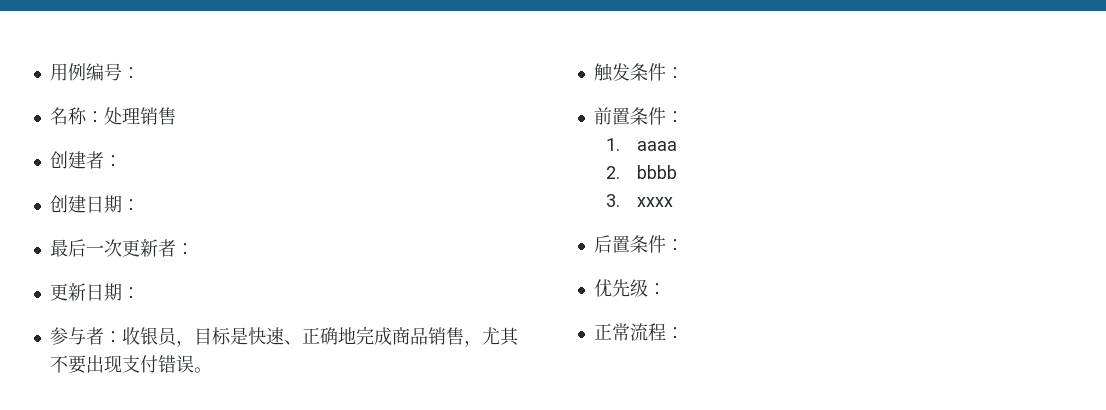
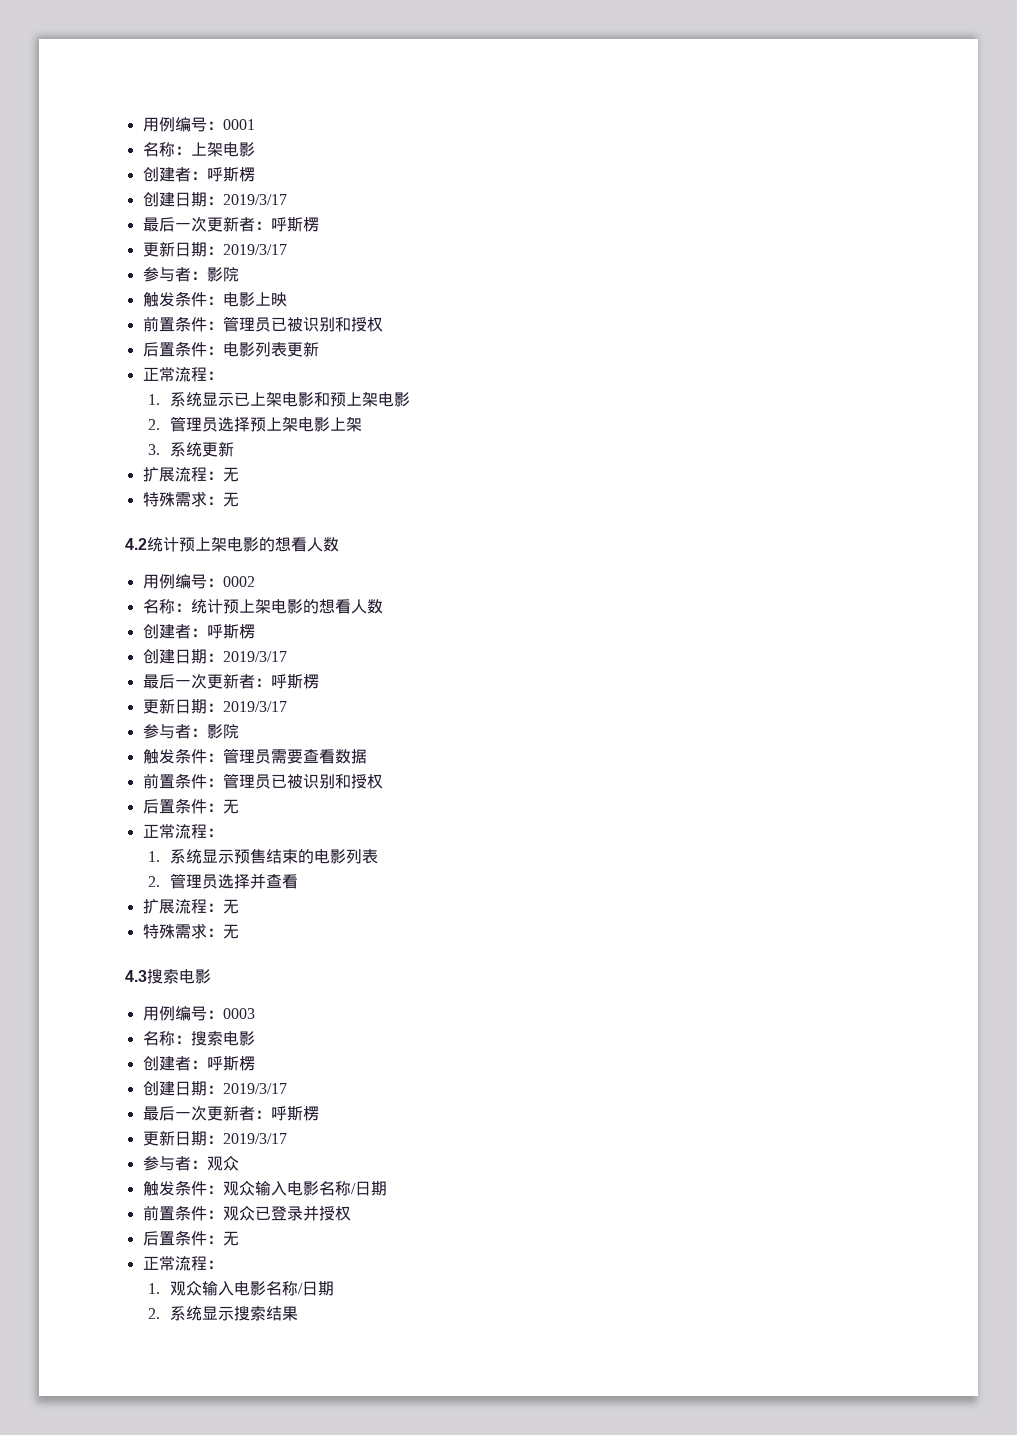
[49,63,140,81] [49,107,176,125] [49,151,122,169] [49,195,140,213] [49,239,194,257] [49,283,140,301] [49,326,519,347] [49,355,212,374] [593,63,684,82] [593,107,684,125] [605,138,678,151] [605,165,678,179] [605,194,674,207] [593,235,684,253] [593,279,666,297] [593,323,684,341] 用例编号： // 名称：处理销售 // 创建者： // 创建日期： // 最后一次更新者： // 更新日期： // 参与者：收银员，目标是快速、正确地完成商品销售，尤其不要出现支付错误。 // 触发条件： // 前置条件： // 1. aaaa // 2. bbbb // 3. xxxx // 后置条件： // 优先级： // 正常流程： -> [142,117,255,132] [142,142,255,157] [142,167,255,182] [142,192,287,207] [142,216,319,232] [142,241,287,257] [142,267,239,282] [142,291,287,307] [142,316,383,332] [142,341,319,357] [142,367,223,382] [147,392,411,407] [147,416,363,432] [147,441,235,457] [142,467,239,482] [142,491,239,507] [125,537,339,552] [142,574,255,589] [142,599,383,614] [142,624,255,639] [142,649,287,664] [142,673,319,689] [142,698,287,714] [142,724,239,739] [142,748,367,764] [142,773,383,789] [142,798,239,814] [142,824,223,839] [147,848,379,864] [147,873,299,889] [142,899,239,914] [142,923,239,939] [125,969,211,984] [142,1006,255,1021] [142,1031,255,1046] [142,1056,255,1071] [142,1081,287,1096] [142,1105,319,1121] [142,1130,287,1146] [142,1156,239,1171] [142,1180,387,1196] [142,1205,351,1221] [142,1230,239,1246] [142,1256,223,1271] [147,1281,335,1296] [147,1306,299,1321] 用例编号：0001 // 名称：上架电影 // 创建者：呼斯楞 // 创建日期：2019/3/17 // 最后一次更新者：呼斯楞 // 更新日期：2019/3/17 // 参与者：影院 // 触发条件：电影上映 // 前置条件：管理员已被识别和授权 // 后置条件：电影列表更新 // 正常流程： // 1.系统显示已上架电影和预上架电影 // 2.管理员选择预上架电影上架 // 3.系统更新 // 扩展流程：无 // 特殊需求：无 // 4.2统计预上架电影的想看人数 // 用例编号：0002 // 名称：统计预上架电影的想看人数 // 创建者：呼斯楞 // 创建日期：2019/3/17 // 最后一次更新者：呼斯楞 // 更新日期：2019/3/17 // 参与者：影院 // 触发条件：管理员需要查看数据 // 前置条件：管理员已被识别和授权 // 后置条件：无 // 正常流程： // 1.系统显示预售结束的电影列表 // 2.管理员选择并查看 // 扩展流程：无 // 特殊需求：无 // 4.3搜索电影 // 用例编号：0003 // 名称：搜索电影 // 创建者：呼斯楞 // 创建日期：2019/3/17 // 最后一次更新者：呼斯楞 // 更新日期：2019/3/17 // 参与者：观众 // 触发条件：观众输入电影名称/日期 // 前置条件：观众已登录并授权 // 后置条件：无 // 正常流程： // 1.观众输入电影名称/日期 // 2.系统显示搜索结果

